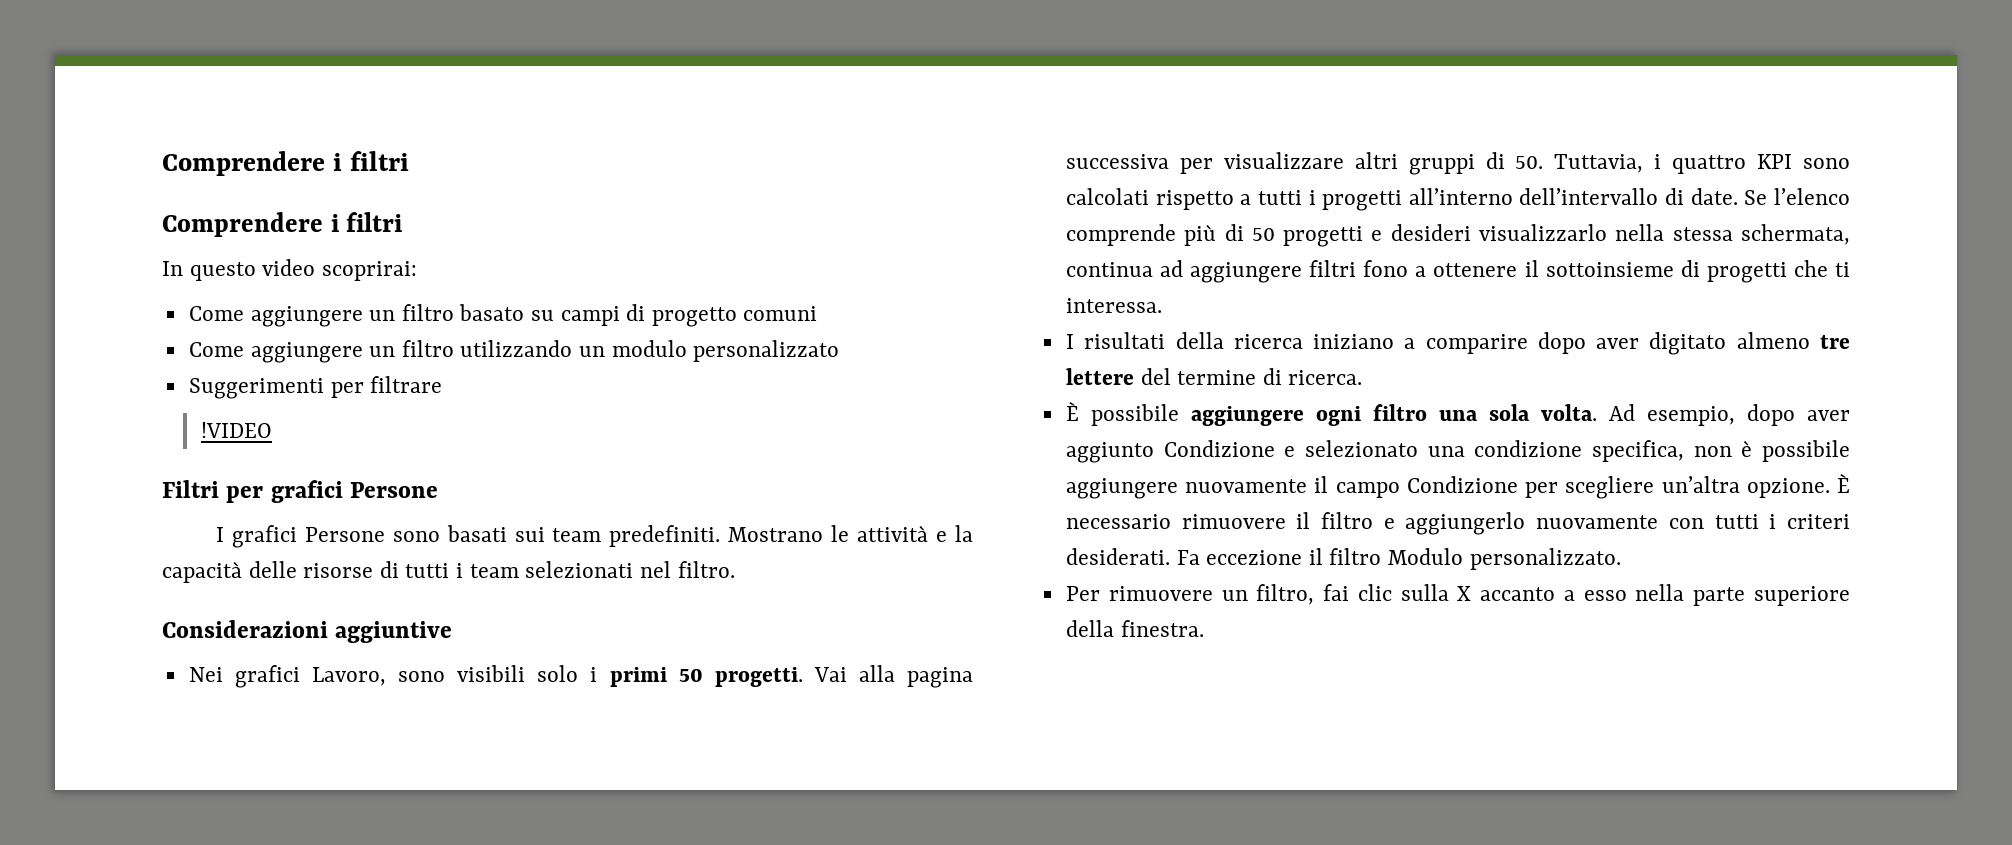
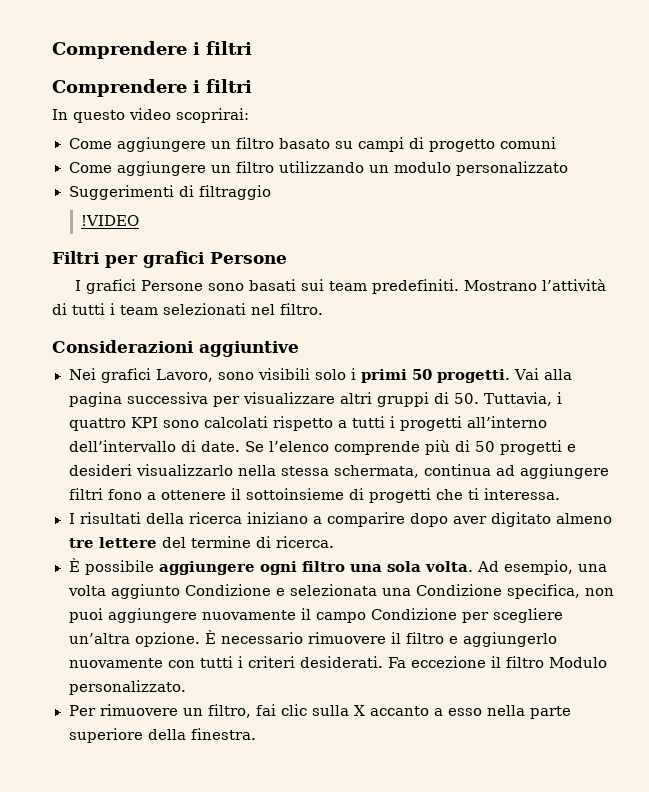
[330,376,443,398] per filtrare -> [178,185,271,200] di filtraggio
[831,525,974,542] [162,561,374,583] le attività e la capacità delle risorse -> [541,279,606,291] l’attività
[1746,404,1850,426] dopo aver -> [577,564,607,572] [67,585,106,596] una volta
[1304,440,1850,462] selezionato una condizione specifica, non è possibile -> [289,584,614,599] [68,608,103,623] selezionata una Condizione specifica, non puoi

